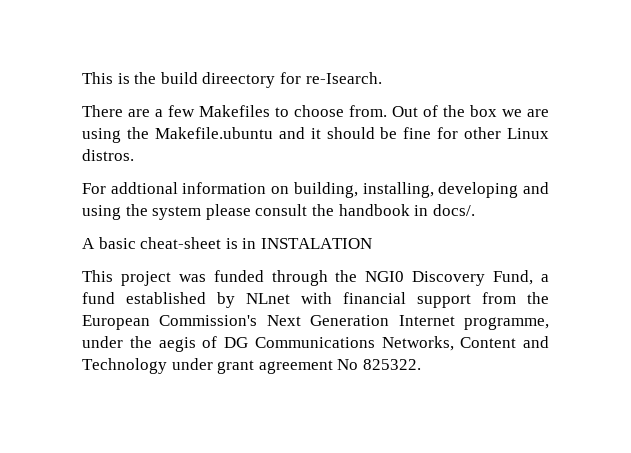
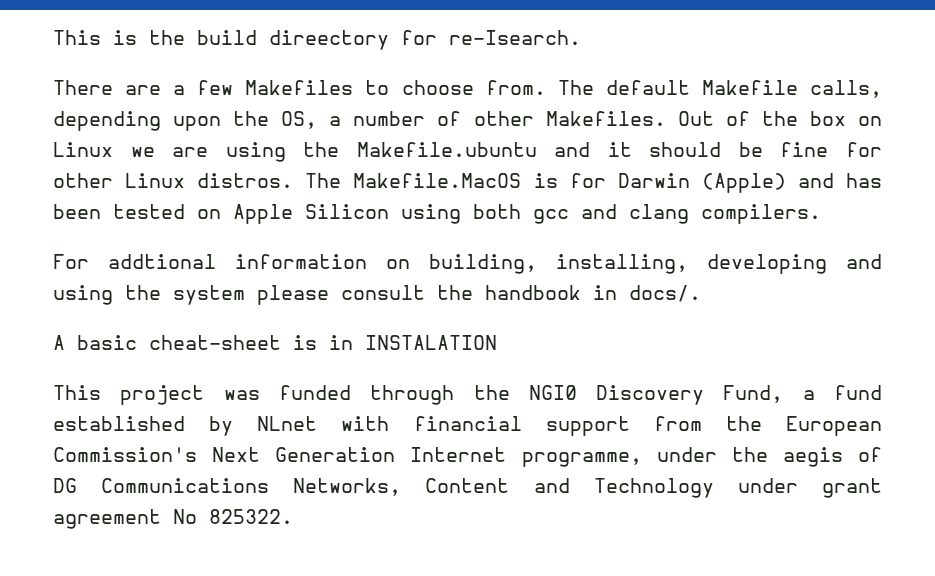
(387, 111) none -> [557,80,882,98] [53,111,666,131] The default Makefile calls, depending upon the OS, a number of other Makefiles.
(497, 111) none -> [858,116,883,126] [53,142,113,157] on Linux
(134, 155) none -> [305,173,883,193] [53,204,821,224] The Makefile.MacOS is for Darwin (Apple) and has been tested on Apple Silicon using both gcc and clang compilers.

